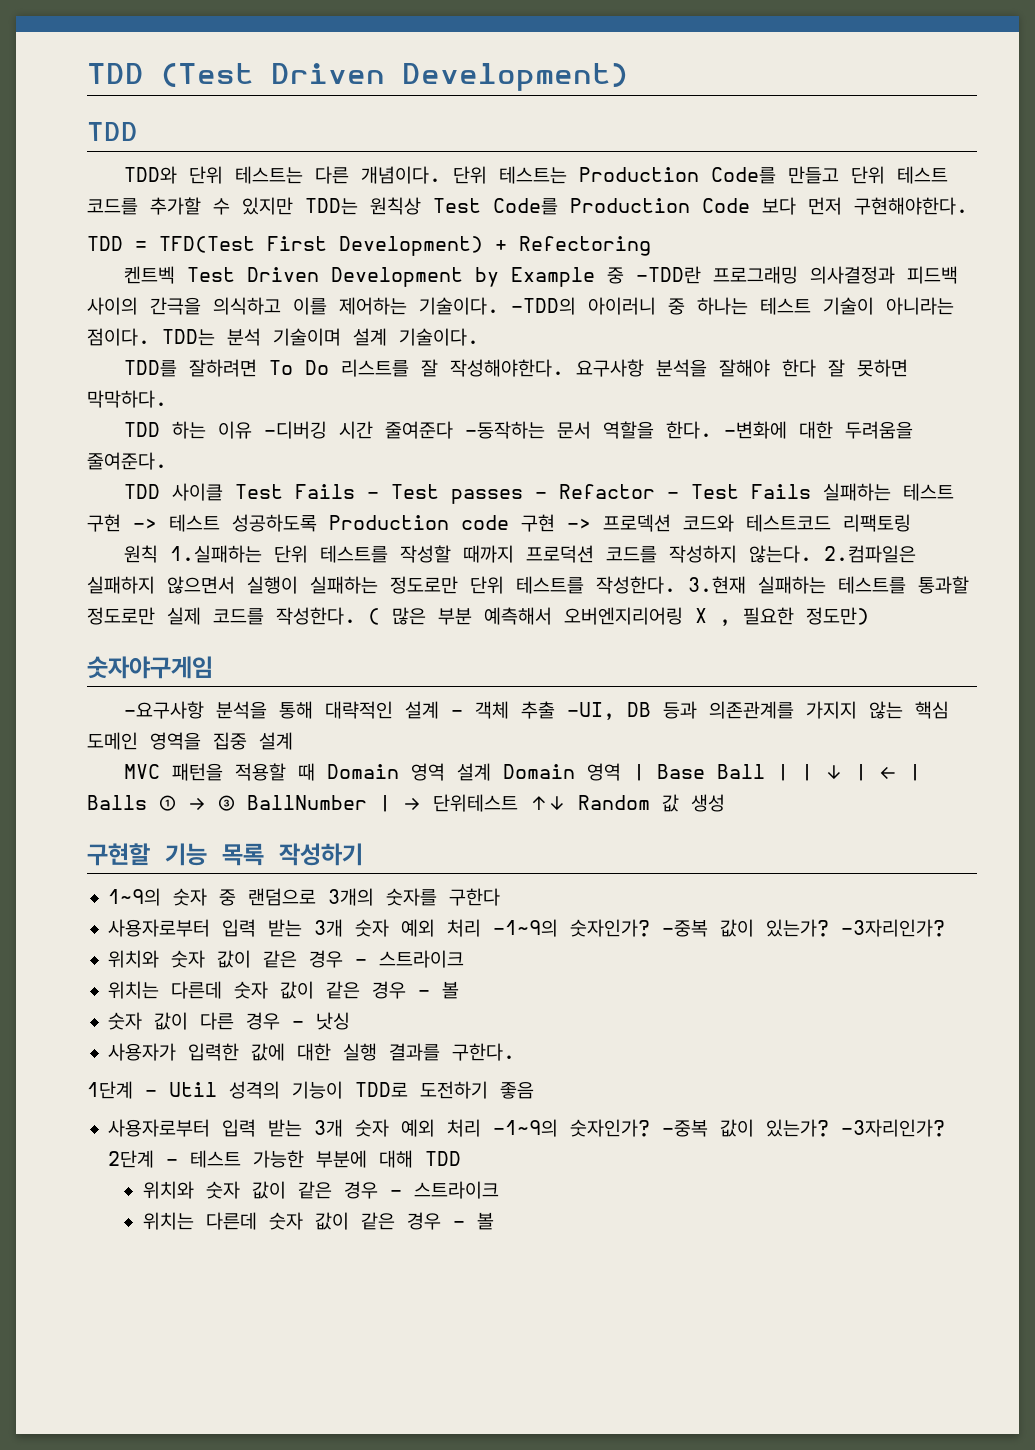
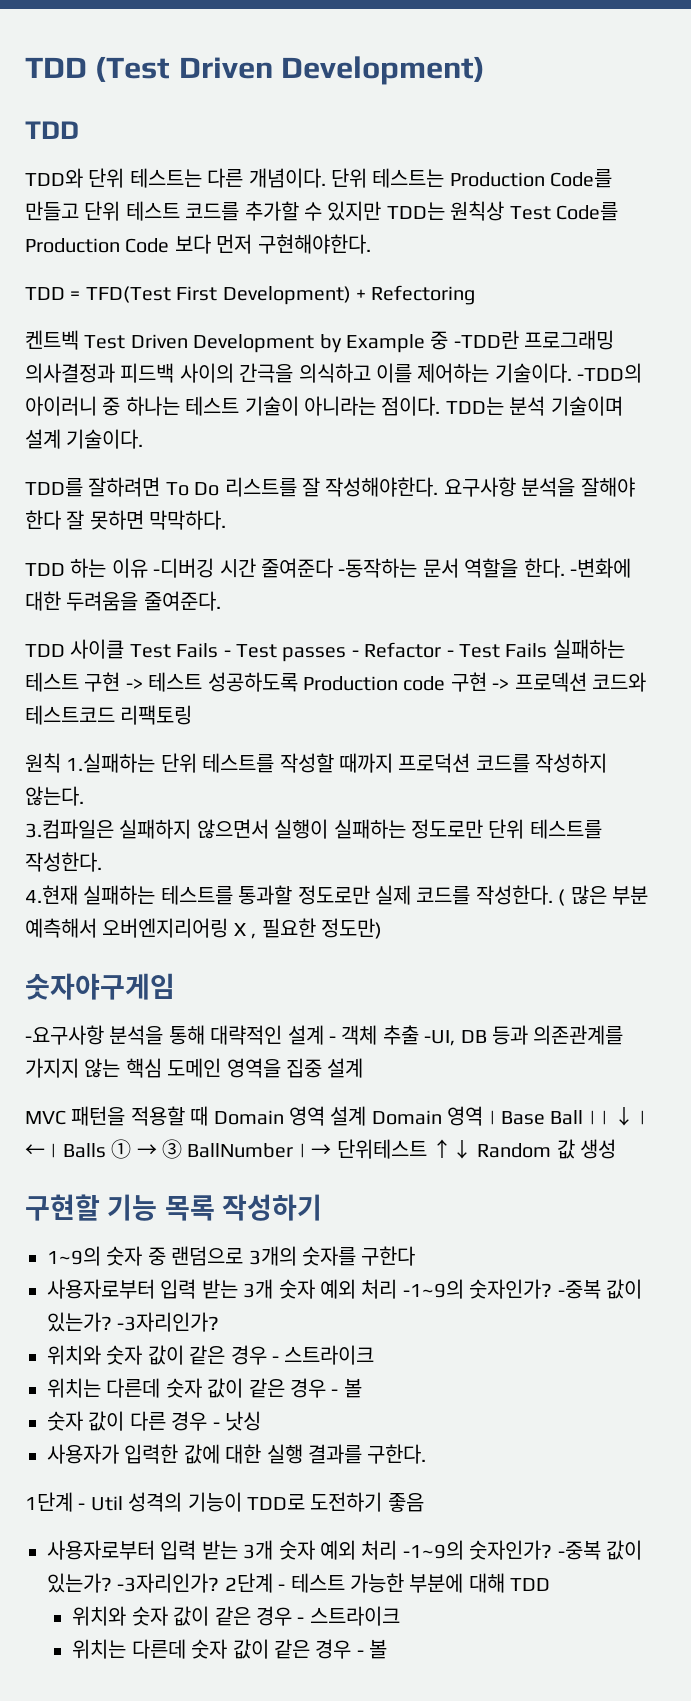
[823,545,916,563] 2.컴파일은 -> [25,819,114,839] // 3.컴파일은
[688,576,746,594] 3.현재 -> [25,885,78,905] // 4.현재

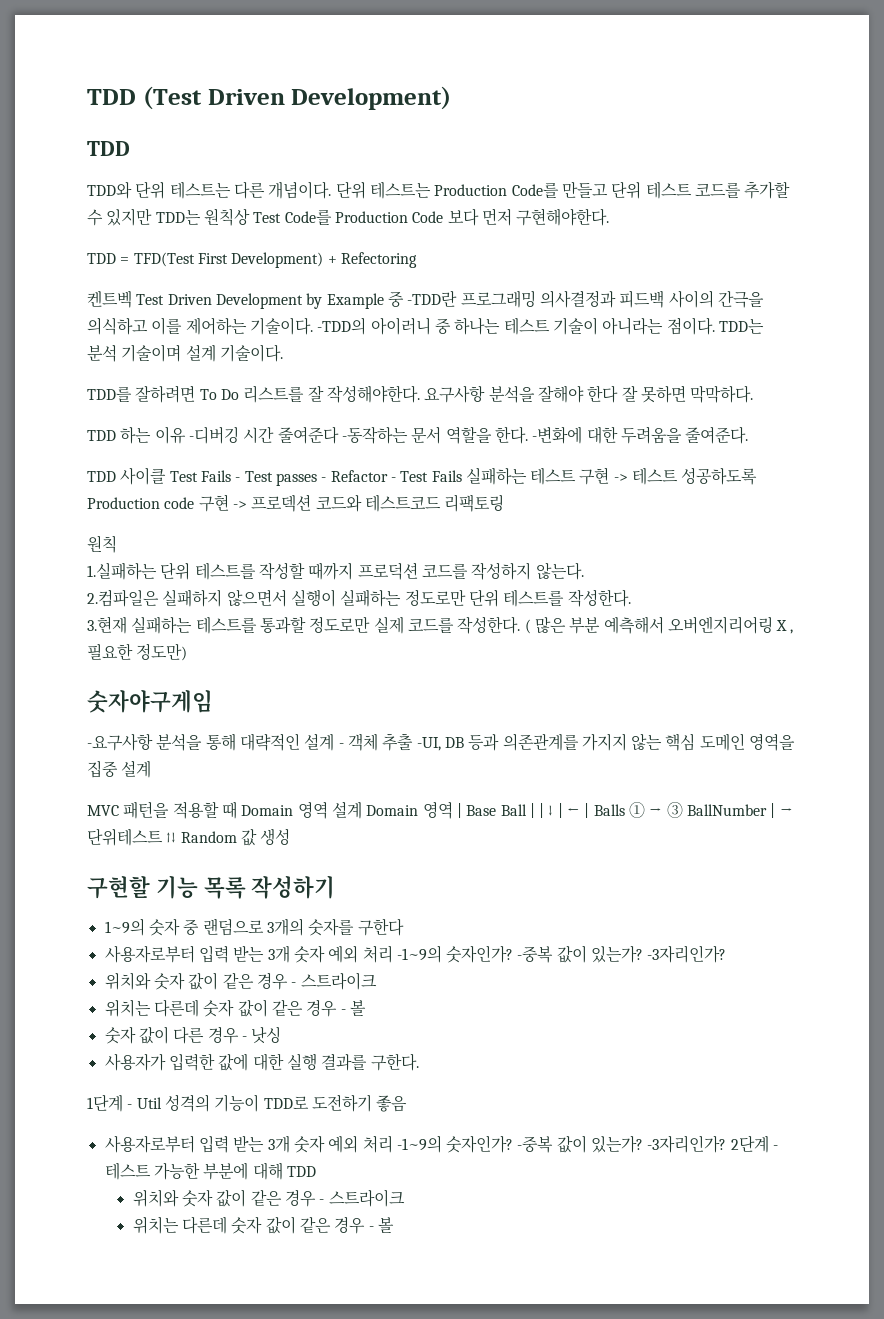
(61, 763) none -> (117, 544) //
[25,819,114,839] 3.컴파일은 -> [87,589,159,607] 2.컴파일은
[25,885,78,905] 4.현재 -> [87,616,127,634] 3.현재

